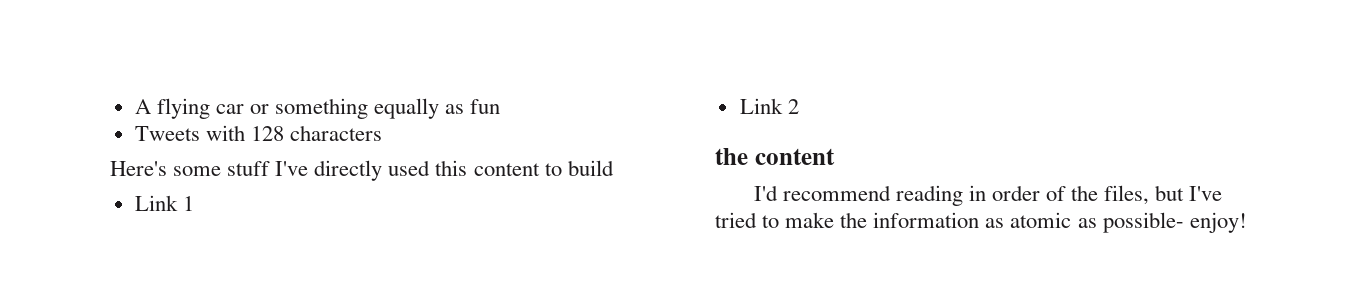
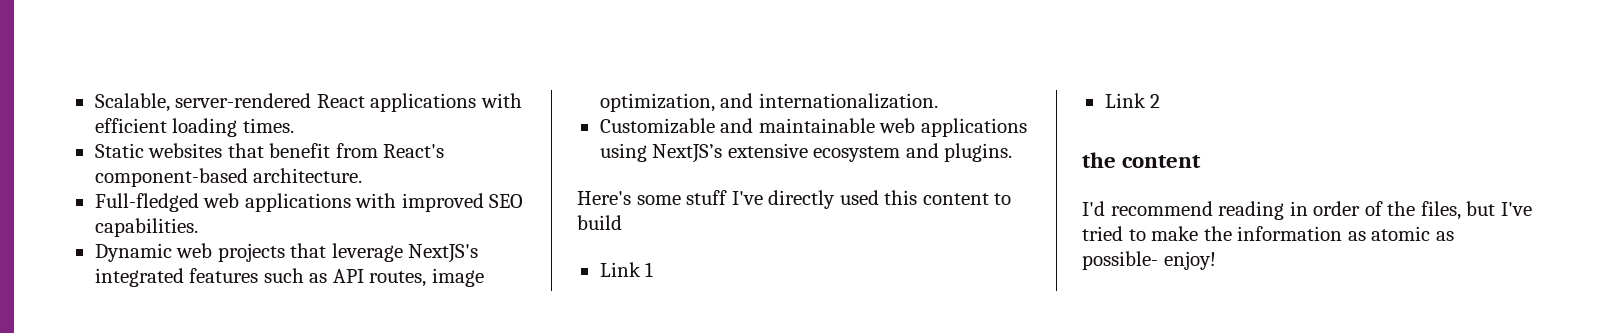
[134,98,501,119] [134,125,382,141] A flying car or something equally as fun // Tweets with 128 characters -> [94,93,522,112] [94,118,294,137] [94,143,445,158] [94,168,363,187] [94,193,524,212] [94,218,198,237] [94,243,479,263] [94,268,484,287] [599,93,938,112] [599,118,1027,137] [599,143,1013,163] Scalable, server-rendered React applications with efficient loading times. // Static websites that benefit from React's component-based architecture. // Full-fledged web applications with improved SEO capabilities. // Dynamic web projects that leverage NextJS's integrated features such as API routes, image optimization, and internationalization. // Customizable and maintainable web applications using NextJS’s extensive ecosystem and plugins.

